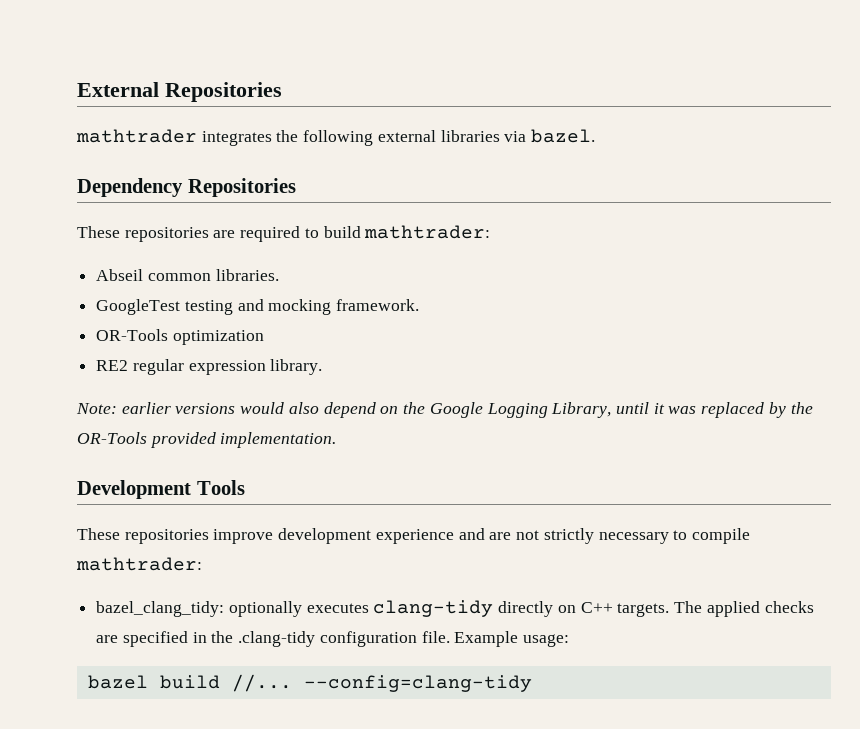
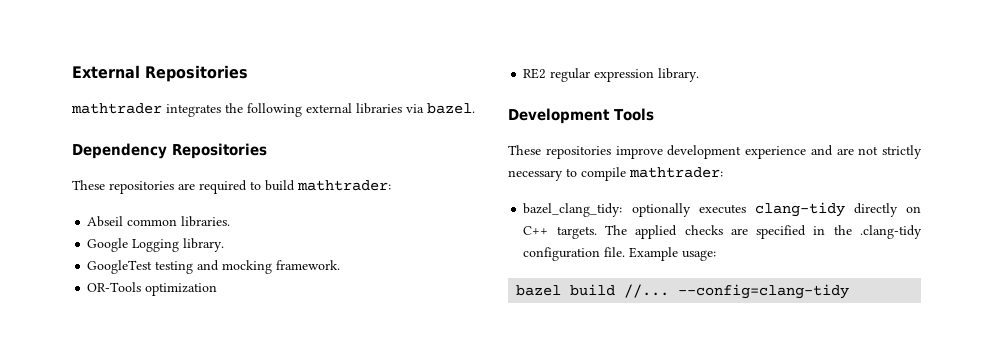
(279, 275) none -> [87,238,225,252] // Google Logging library.
[76,402,813,418] [77,432,337,448] // Note: earlier versions would also depend on the Google Logging Library, until it was replaced by the OR-Tools provided implementation. -> (700, 75) none

